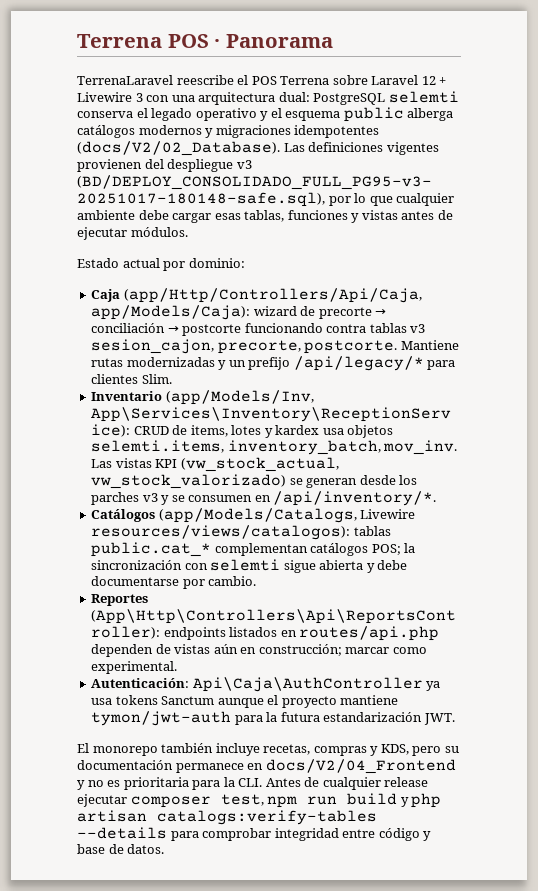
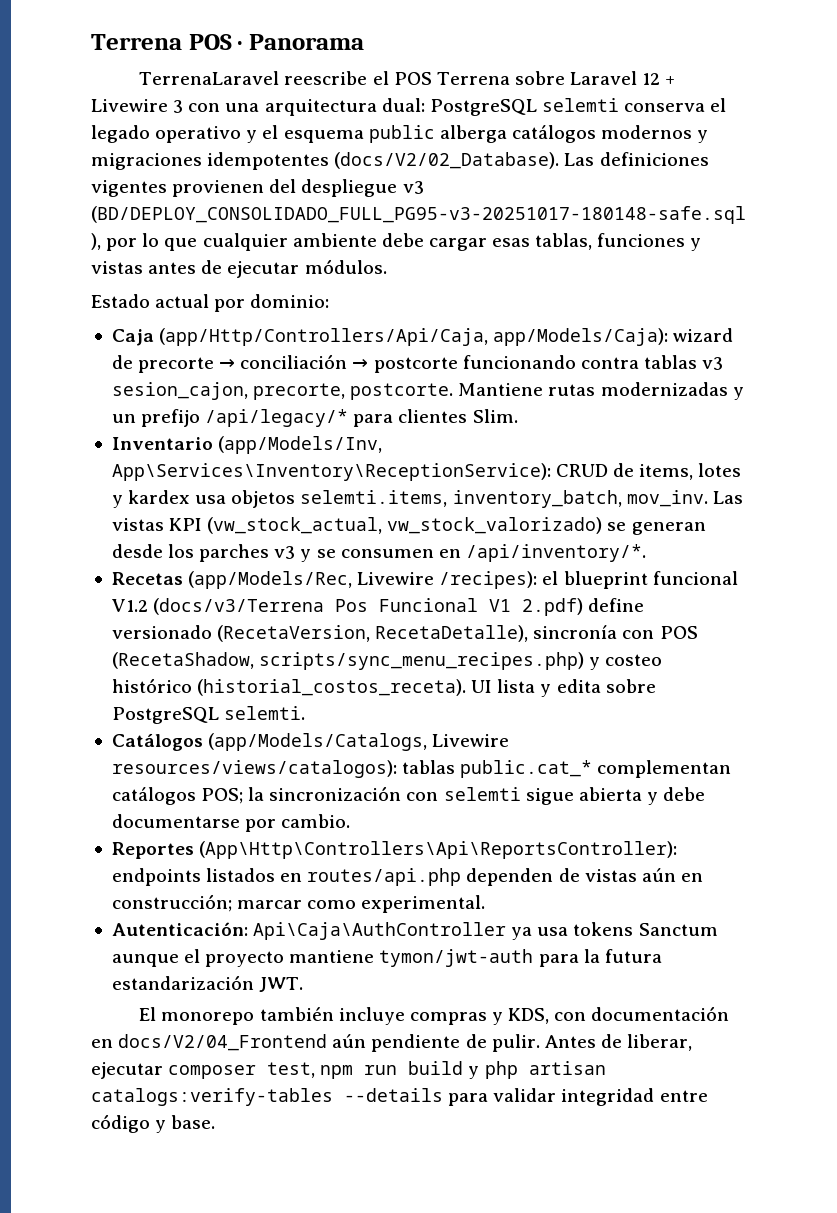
(437, 498) none -> [111,571,738,589] [111,598,645,616] [111,625,698,642] [111,652,663,670] [111,678,656,697] [111,706,306,724] // Recetas (app/Models/Rec, Livewire /recipes): el blueprint funcional V1.2 (docs/v3/Terrena Pos Funcional V1 2.pdf) define versionado (RecetaVersion, RecetaDetalle), sincronía con POS (RecetaShadow, scripts/sync_menu_recipes.php) y costeo histórico (historial_costos_receta). UI lista y edita sobre PostgreSQL selemti.
[263,744,311,755] recetas, -> (405, 1016) none
[412,746,459,756] [77,759,456,774] [77,777,429,790] pero su documentación permanece en docs/V2/04_Frontend y no es prioritaria para la CLI. Antes de cualquier release -> [554,1006,730,1021] [91,1034,693,1052] con documentación en docs/V2/04_Frontend aún pendiente de pulir. Antes de liberar,
[202,828,272,841] comprobar -> [493,1088,557,1102] validar
[77,844,165,854] base de datos. -> [171,1115,216,1129] base.

